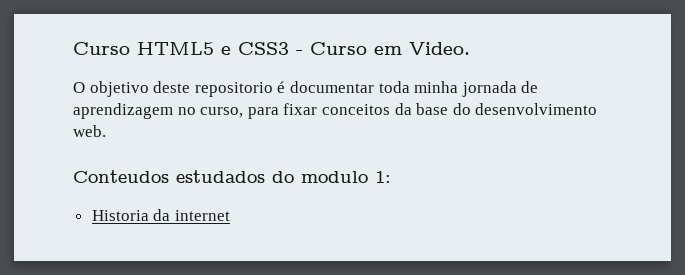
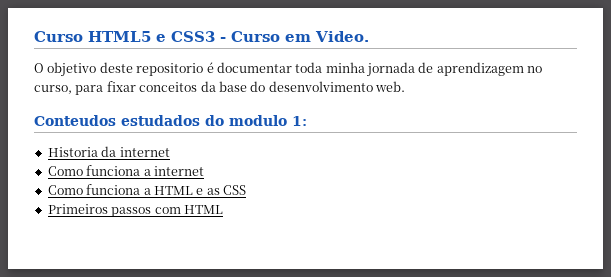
(230, 215) none -> [47,165,204,176] [47,184,246,195] [47,204,223,217] // Como funciona a internet // Como funciona a HTML e as CSS // Primeiros passos com HTML

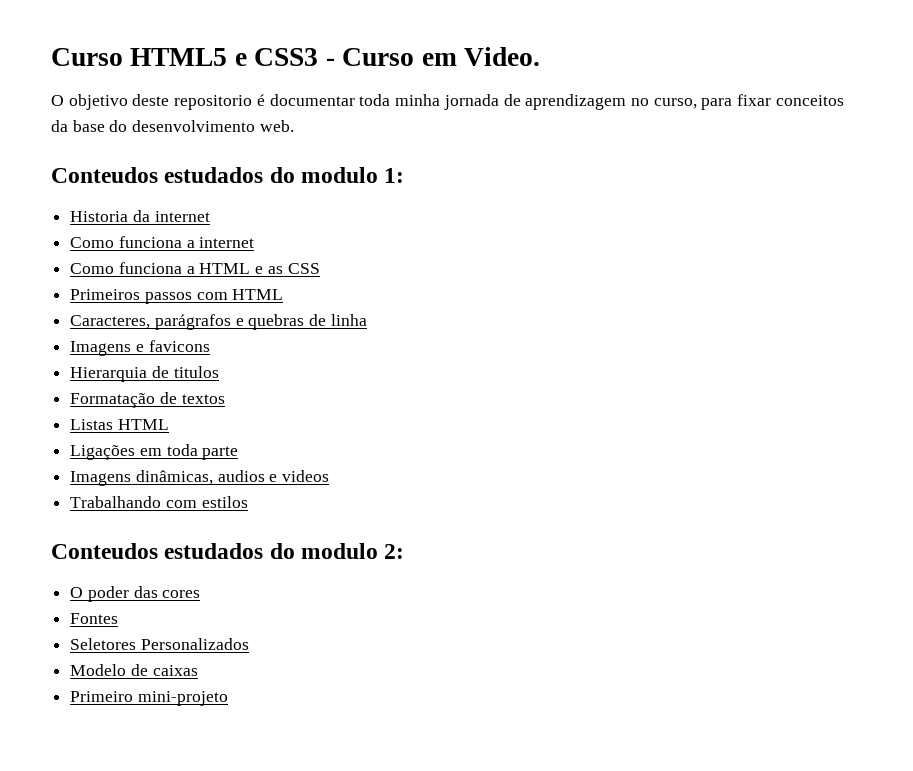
(223, 209) none -> [70,314,367,330] [70,340,210,356] [70,366,219,382] [70,392,225,408] [70,419,169,430] [70,444,239,460] [70,470,330,486] [70,496,248,508] [51,543,405,559] [70,586,201,602] [70,613,119,624] [70,638,249,650] [70,664,198,676] [70,691,228,706] // Caracteres, parágrafos e quebras de linha // Imagens e favicons // Hierarquia de titulos // Formatação de textos // Listas HTML // Ligações em toda parte // Imagens dinâmicas, audios e videos // Trabalhando com estilos // Conteudos estudados do modulo 2: // O poder das cores // Fontes // Seletores Personalizados // Modelo de caixas // Primeiro mini-projeto

